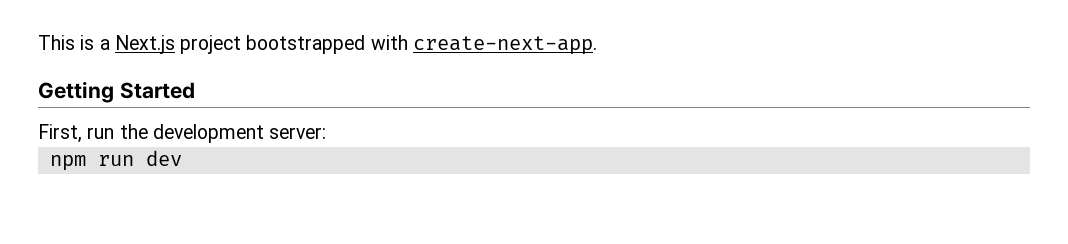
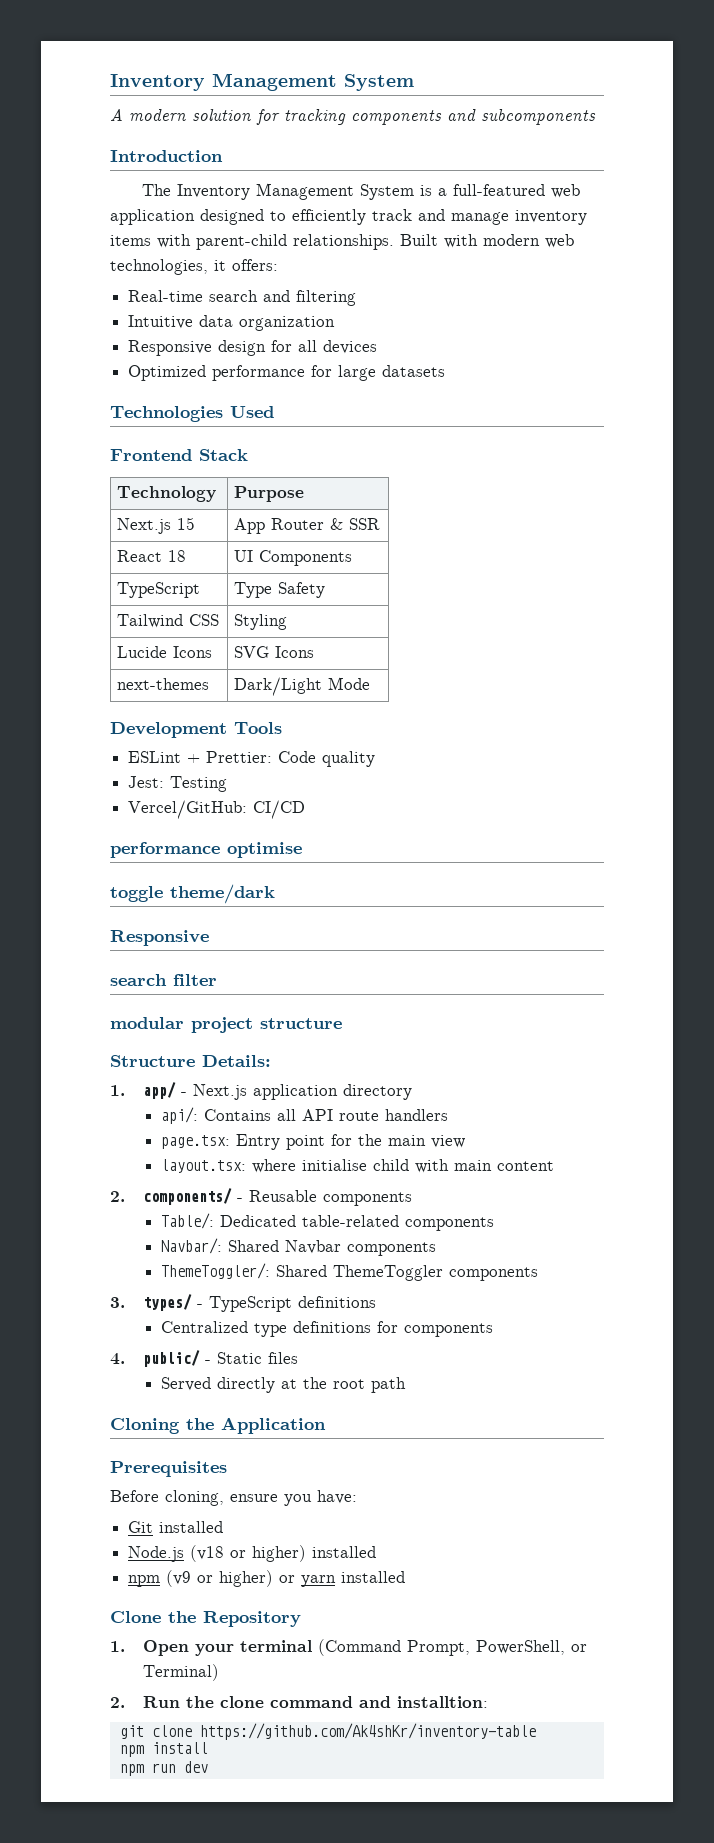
[38,35,597,55] [38,81,195,103] [38,124,327,143] This is a Next.js project bootstrapped with create-next-app. // Getting Started // First, run the development server: -> [110,73,414,91] [110,109,596,125] [110,150,223,162] [141,183,580,200] [110,209,587,225] [110,234,574,250] [110,259,278,275] [128,290,357,306] [128,315,336,331] [128,340,378,356] [128,365,446,381] [110,406,274,422] [110,449,248,461] [117,486,217,502] [234,486,305,502] [117,517,196,534] [234,518,381,534] [117,550,187,562] [234,550,353,566] [117,582,201,598] [234,582,326,598] [117,614,220,628] [234,614,288,630] [117,646,213,658] [234,646,315,658] [117,678,210,690] [234,677,371,696] [110,722,282,738] [128,751,376,767] [128,776,228,792] [128,800,306,819] [110,842,302,858] [110,884,275,904] [110,930,209,946] [110,974,217,986] [110,1017,342,1033] [110,1055,271,1067] [110,1082,412,1100] [160,1107,448,1124] [160,1134,465,1150] [160,1159,554,1173] [110,1188,412,1206] [160,1213,494,1231] [160,1238,436,1256] [160,1263,538,1281] [110,1294,376,1312] [160,1321,493,1337] [110,1350,298,1367] [160,1377,406,1393] [110,1417,326,1434] [110,1461,227,1477] [110,1490,357,1506] [128,1521,224,1533] [128,1545,377,1562] [128,1570,406,1587] [110,1611,301,1627] [110,1639,587,1656] [142,1664,219,1681] [110,1696,488,1708] [119,1723,536,1740] [119,1742,208,1757] Inventory Management System // A modern solution for tracking components and subcomponents // Introduction // The Inventory Management System is a full-featured web application designed to efficiently track and manage inventory items with parent-child relationships. Built with modern web technologies, it offers: // Real-time search and filtering // Intuitive data organization // Responsive design for all devices // Optimized performance for large datasets // Technologies Used // Frontend Stack // Technology | Purpose // Next.js 15 | App Router & SSR // React 18 | UI Components // TypeScript | Type Safety // Tailwind CSS | Styling // Lucide Icons | SVG Icons // next-themes | Dark/Light Mode // Development Tools // ESLint + Prettier: Code quality // Jest: Testing // Vercel/GitHub: CI/CD // performance optimise // toggle theme/dark // Responsive // search filter // modular project structure // Structure Details: // 1. app/ - Next.js application directory // api/: Contains all API route handlers // page.tsx: Entry point for the main view // layout.tsx: where initialise child with main content // 2. components/ - Reusable components // Table/: Dedicated table-related components // Navbar/: Shared Navbar components // ThemeToggler/: Shared ThemeToggler components // 3. types/ - TypeScript definitions // Centralized type definitions for components // 4. public/ - Static files // Served directly at the root path // Cloning the Application // Prerequisites // Before cloning, ensure you have: // Git installed // Node.js (v18 or higher) installed // npm (v9 or higher) or yarn installed // Clone the Repository // 1. Open your terminal (Command Prompt, PowerShell, or Terminal) // 2. Run the clone command and installtion: // git clone https://github.com/Ak4shKr/inventory-table // npm install

